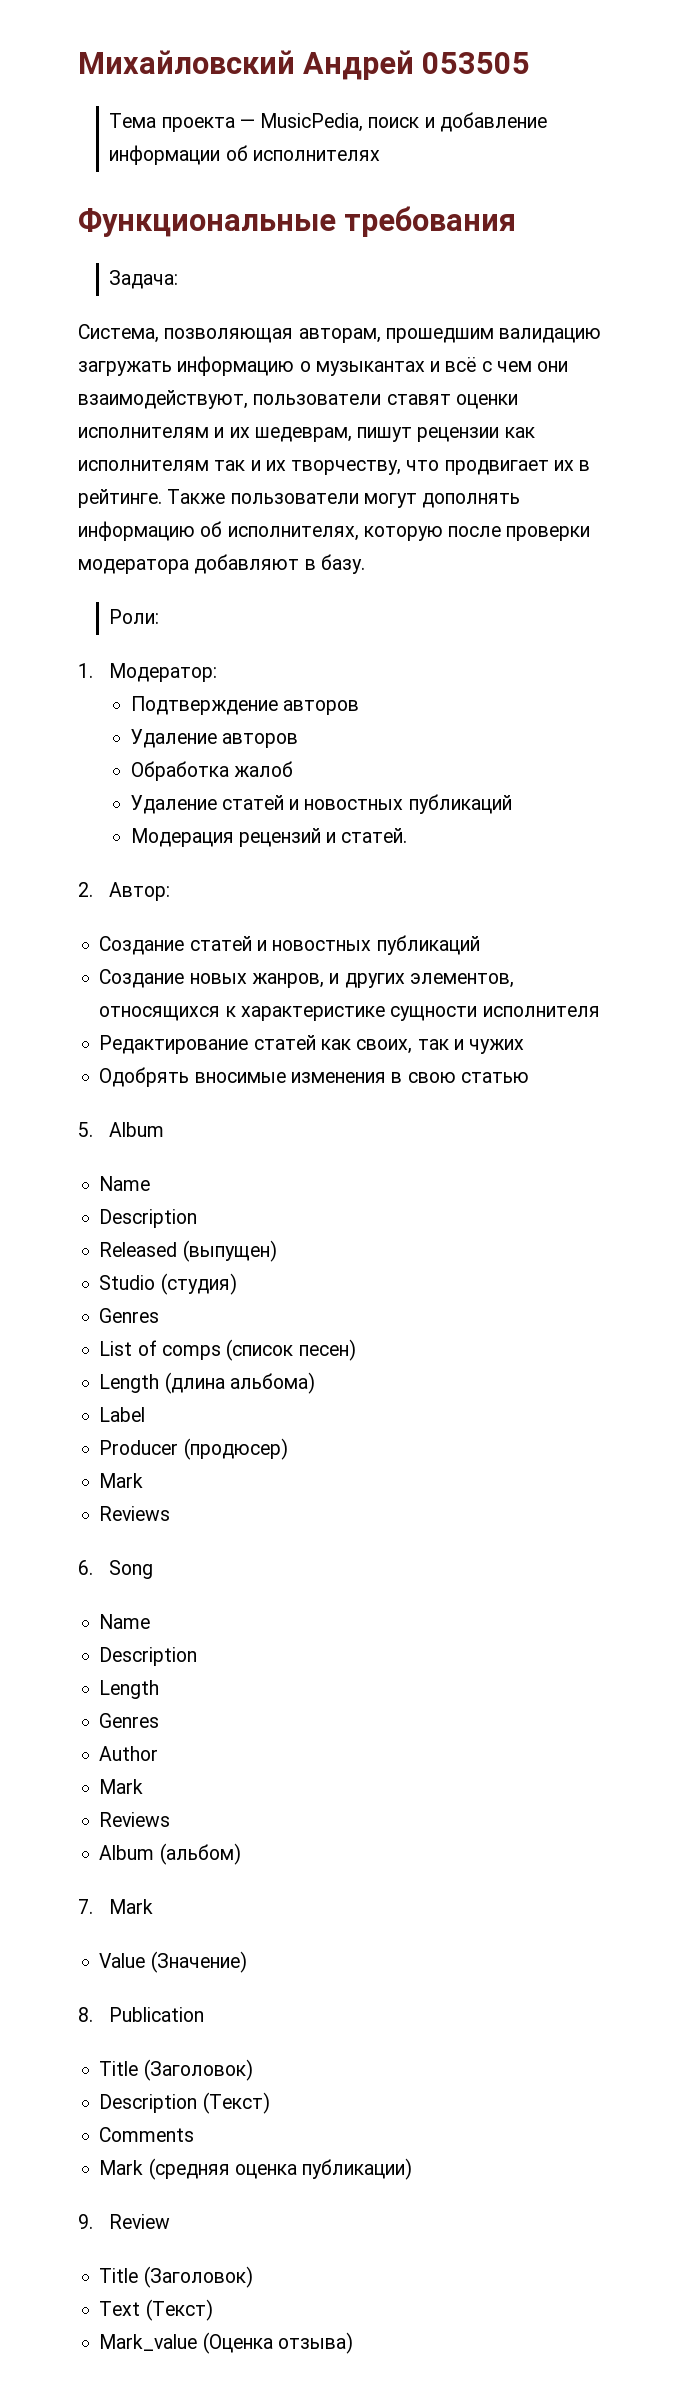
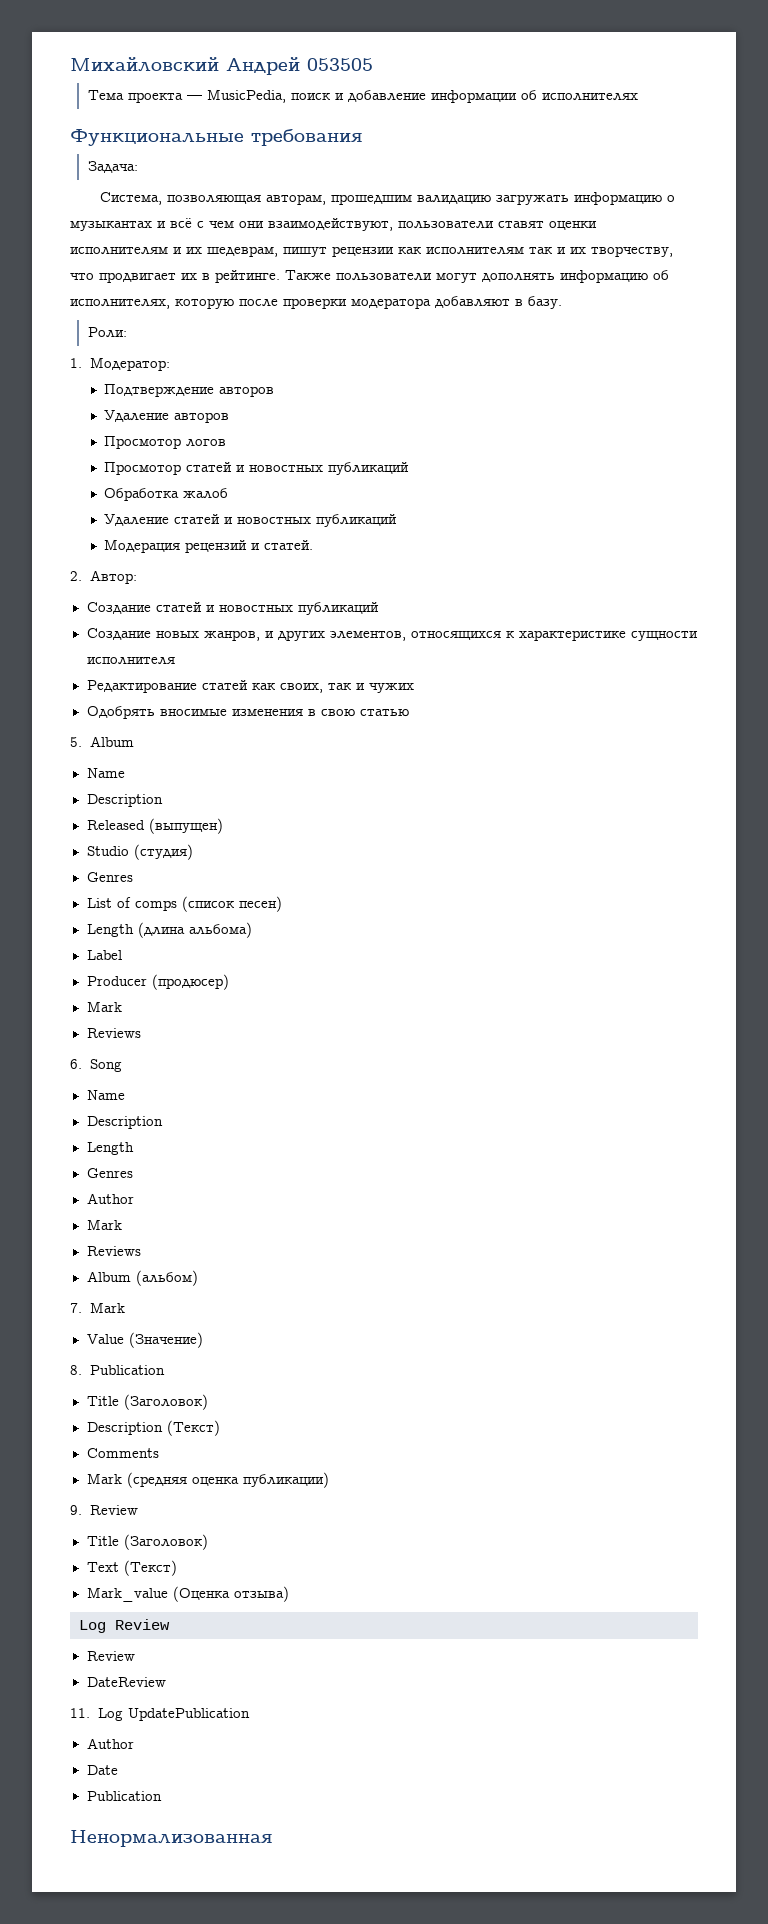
(298, 740) none -> [104,436,227,449] [104,462,410,475] // Просмотор логов // Просмотор статей и новостных публикаций
(353, 2343) none -> [79,1619,170,1633] [86,1651,135,1661] [86,1677,166,1687] [70,1708,250,1721] [86,1738,134,1749] [86,1765,118,1775] [86,1791,162,1801] [70,1830,273,1847] // Log Review // Review // DateReview // 11. Log UpdatePublication // Author // Date // Publication // Ненормализованная

